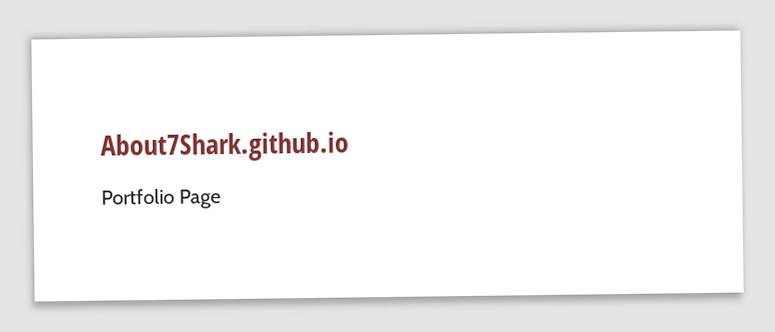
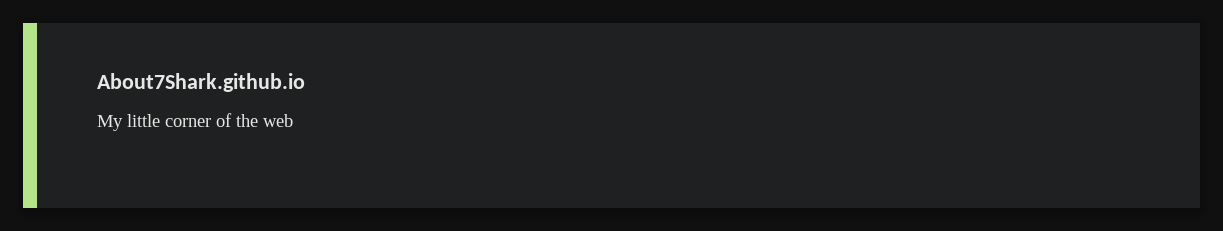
[101,188,222,209] Portfolio Page -> [97,113,293,131] My little corner of the web

